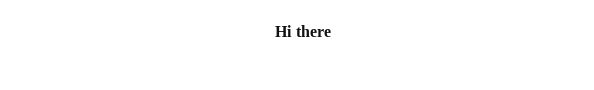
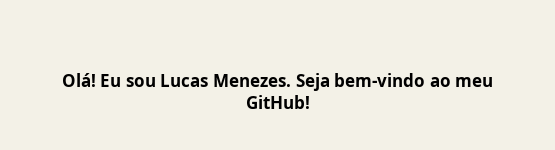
[275,25,331,37] Hi there -> [61,73,494,91] [245,95,310,109] Olá! Eu sou Lucas Menezes. Seja bem-vindo ao meu GitHub!

